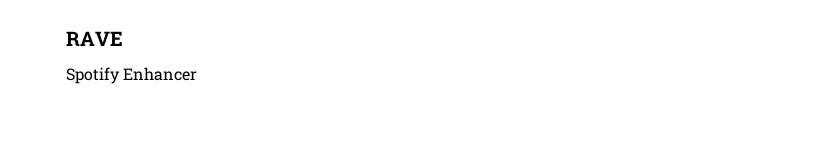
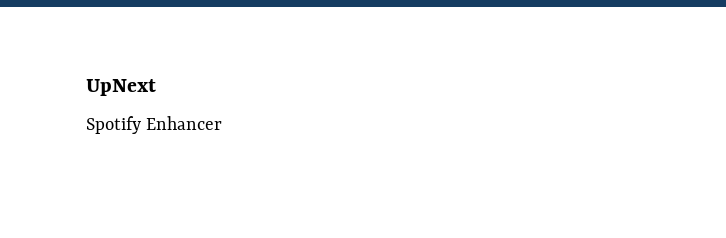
[66,31,123,46] RAVE -> [86,79,156,96] UpNext

